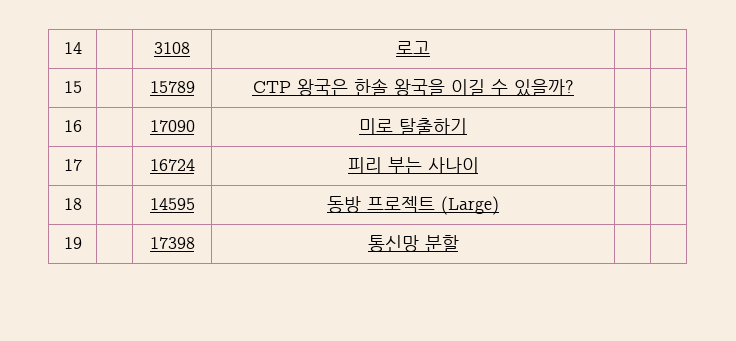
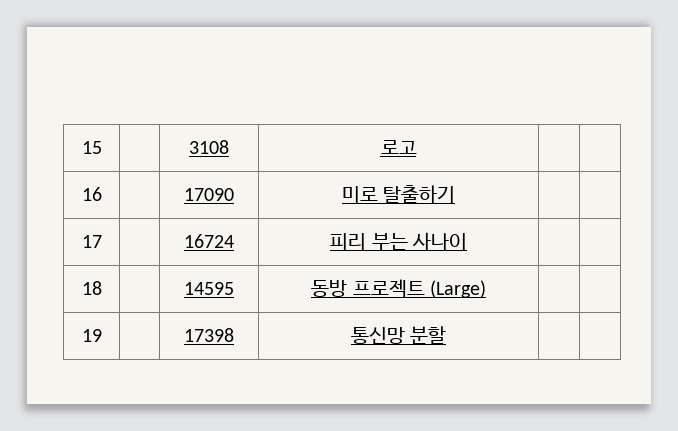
[63,42,82,54] 14 -> [81,141,102,154] 15
[63,81,82,93] [149,81,195,93] [252,78,574,97] // 15 | | 15789 | CTP 왕국은 한솔 왕국을 이길 수 있을까? | | -> (417, 147) none

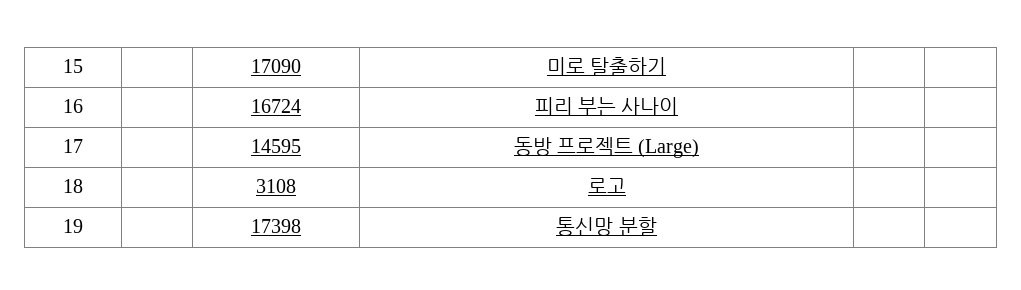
[189,140,229,154] [380,140,417,154] [81,187,102,201] | 3108 | 로고 | | // 16 | -> (83, 66) none
[81,235,102,248] 17 -> [63,99,83,113] 16
[81,281,102,295] 18 -> [63,139,83,153] 17
(486, 289) none -> [63,179,83,193] [256,179,296,193] [587,178,626,193] // 18 | | 3108 | 로고 | |

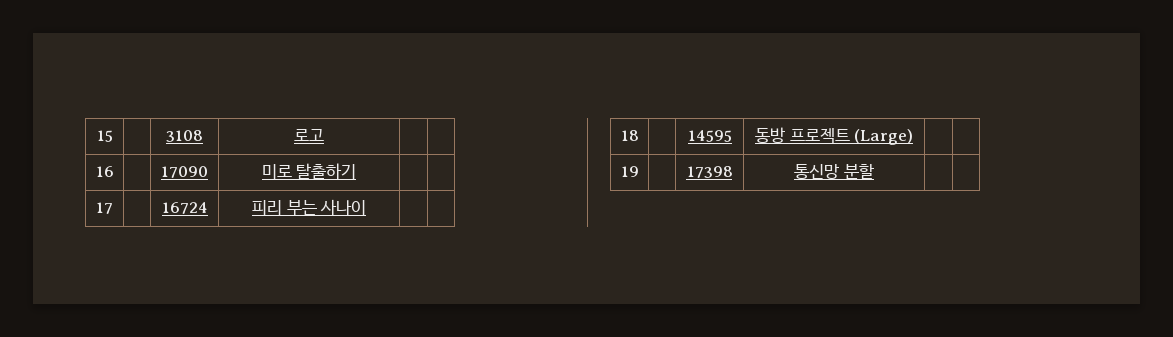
(83, 66) none -> [166,130,203,142] [294,129,324,141] [95,166,114,177] | 3108 | 로고 | | // 16 |
[63,99,83,113] 16 -> [96,202,113,214] 17
[63,139,83,153] 17 -> [620,130,639,141] 18
[63,179,83,193] [256,179,296,193] [587,178,626,193] // 18 | | 3108 | 로고 | | -> (914, 137) none

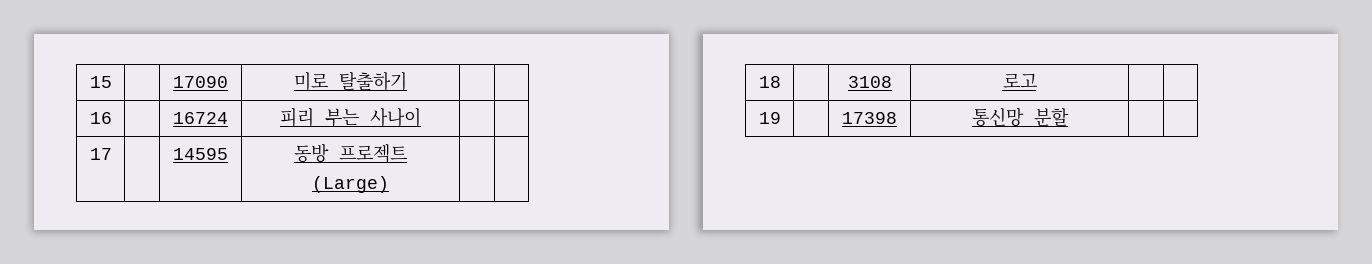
[166,130,203,142] [294,129,324,141] [95,166,114,177] | 3108 | 로고 | | // 16 | -> (112, 82) none
[96,202,113,214] 17 -> [89,112,112,124] 16
[620,130,639,141] 18 -> [89,148,112,160] 17
(914, 137) none -> [758,76,781,88] [847,76,892,88] [1002,73,1037,88] // 18 | | 3108 | 로고 | |

